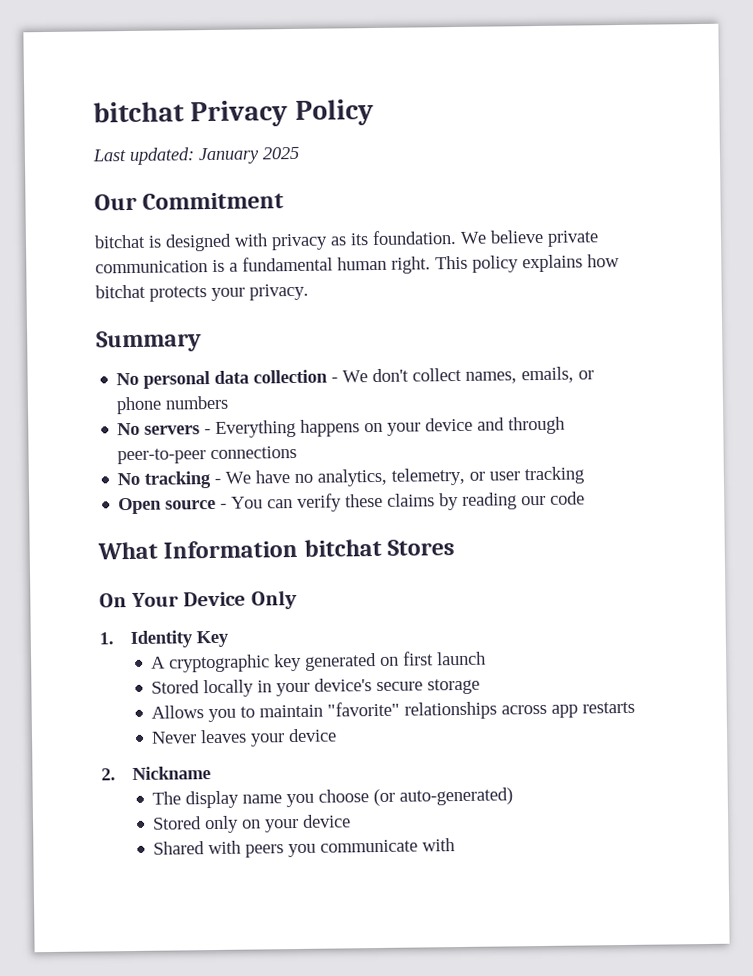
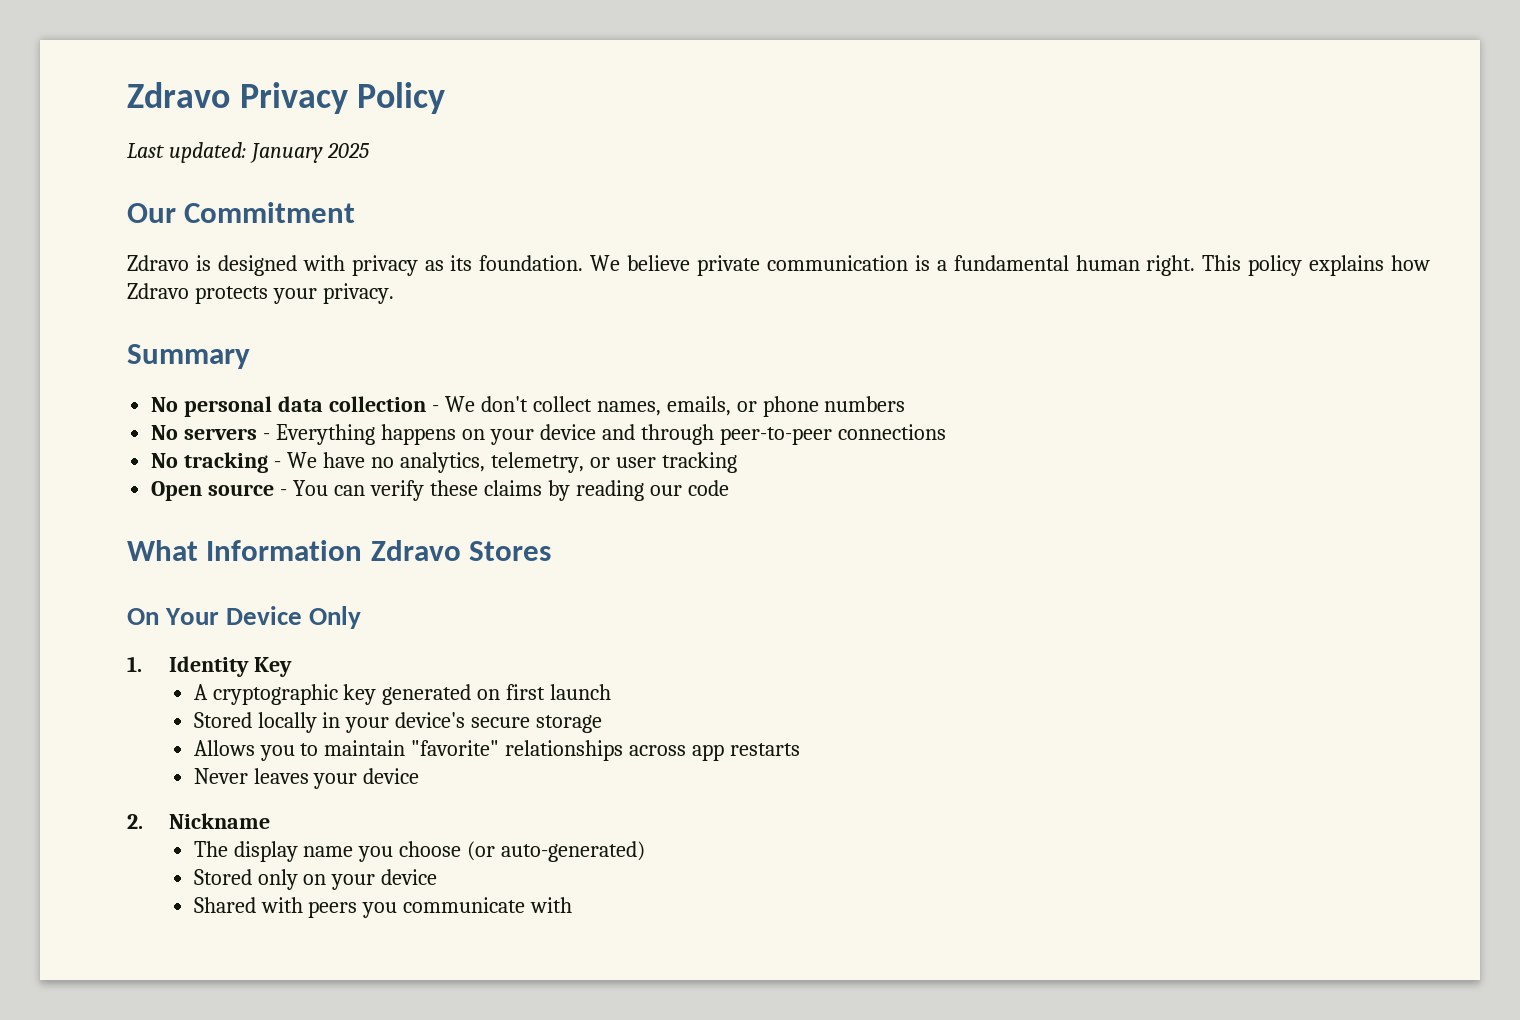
[93,101,185,123] bitchat -> [127,82,230,108] Zdravo
[94,234,146,249] bitchat -> [127,255,189,271] Zdravo
[95,284,146,299] bitchat -> [127,283,189,299] Zdravo
[303,538,382,557] bitchat -> [370,540,461,561] Zdravo

